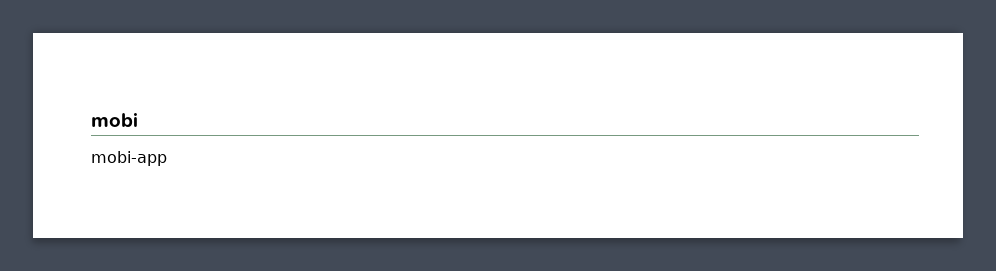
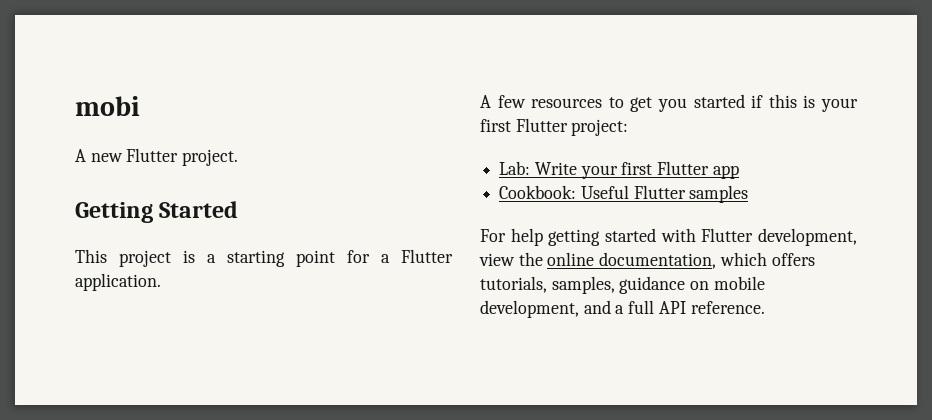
[91,151,167,166] mobi-app -> [75,148,239,166] [75,201,239,223] [75,249,453,267] [75,273,161,291] [480,94,859,112] [480,118,629,136] [499,161,739,179] [499,185,749,203] [480,228,857,246] [479,252,815,269] [480,276,765,294] [480,300,765,318] A new Flutter project. // Getting Started // This project is a starting point for a Flutter application. // A few resources to get you started if this is your first Flutter project: // Lab: Write your first Flutter app // Cookbook: Useful Flutter samples // For help getting started with Flutter development, view the online documentation, which offers tutorials, samples, guidance on mobile development, and a full API reference.

